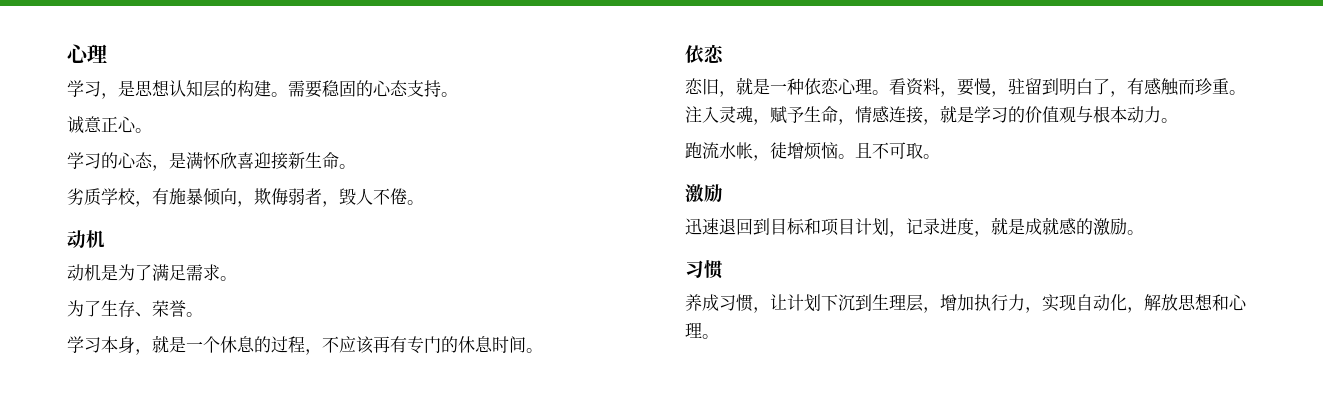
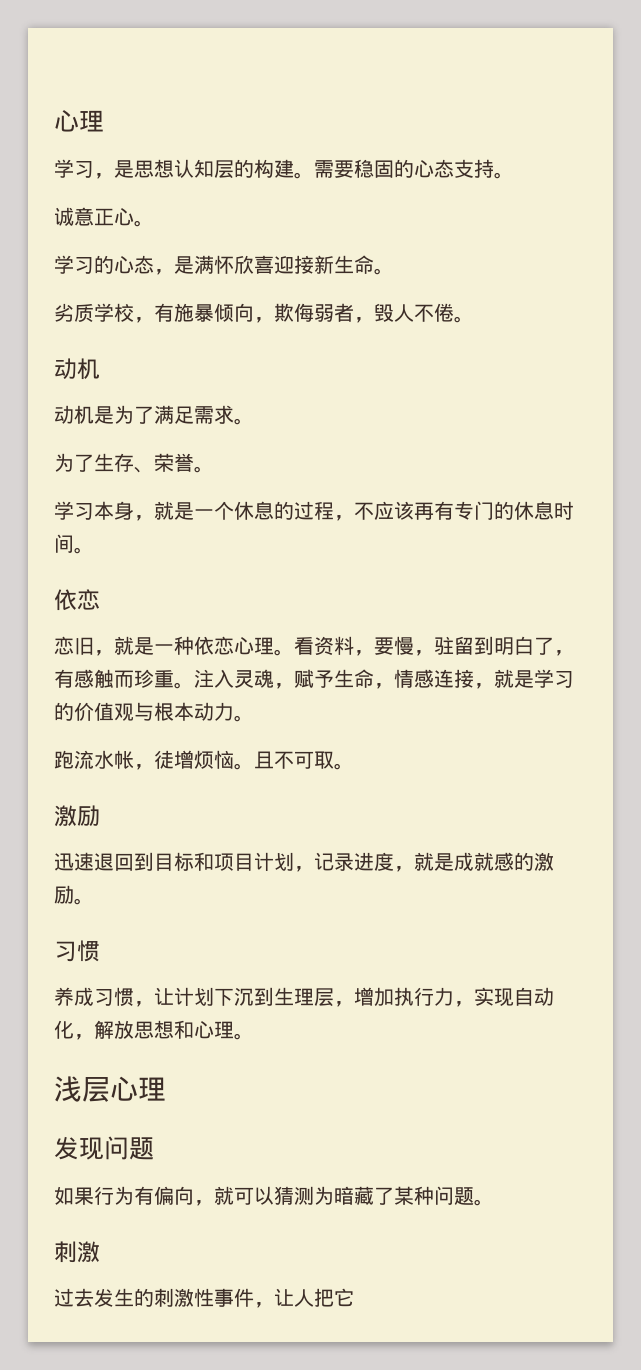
(719, 336) none -> [54,1076,166,1102] [54,1136,154,1160] [54,1186,494,1206] [54,1241,100,1263] [54,1288,354,1308] // 浅层心理 // 发现问题 // 如果行为有偏向，就可以猜测为暗藏了某种问题。 // 刺激 // 过去发生的刺激性事件，让人把它

